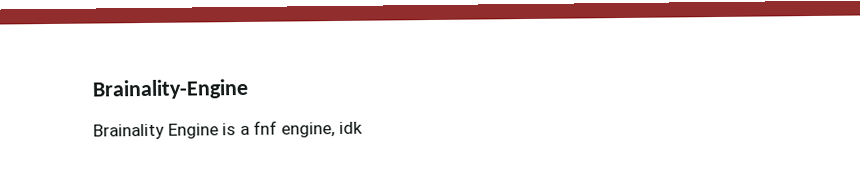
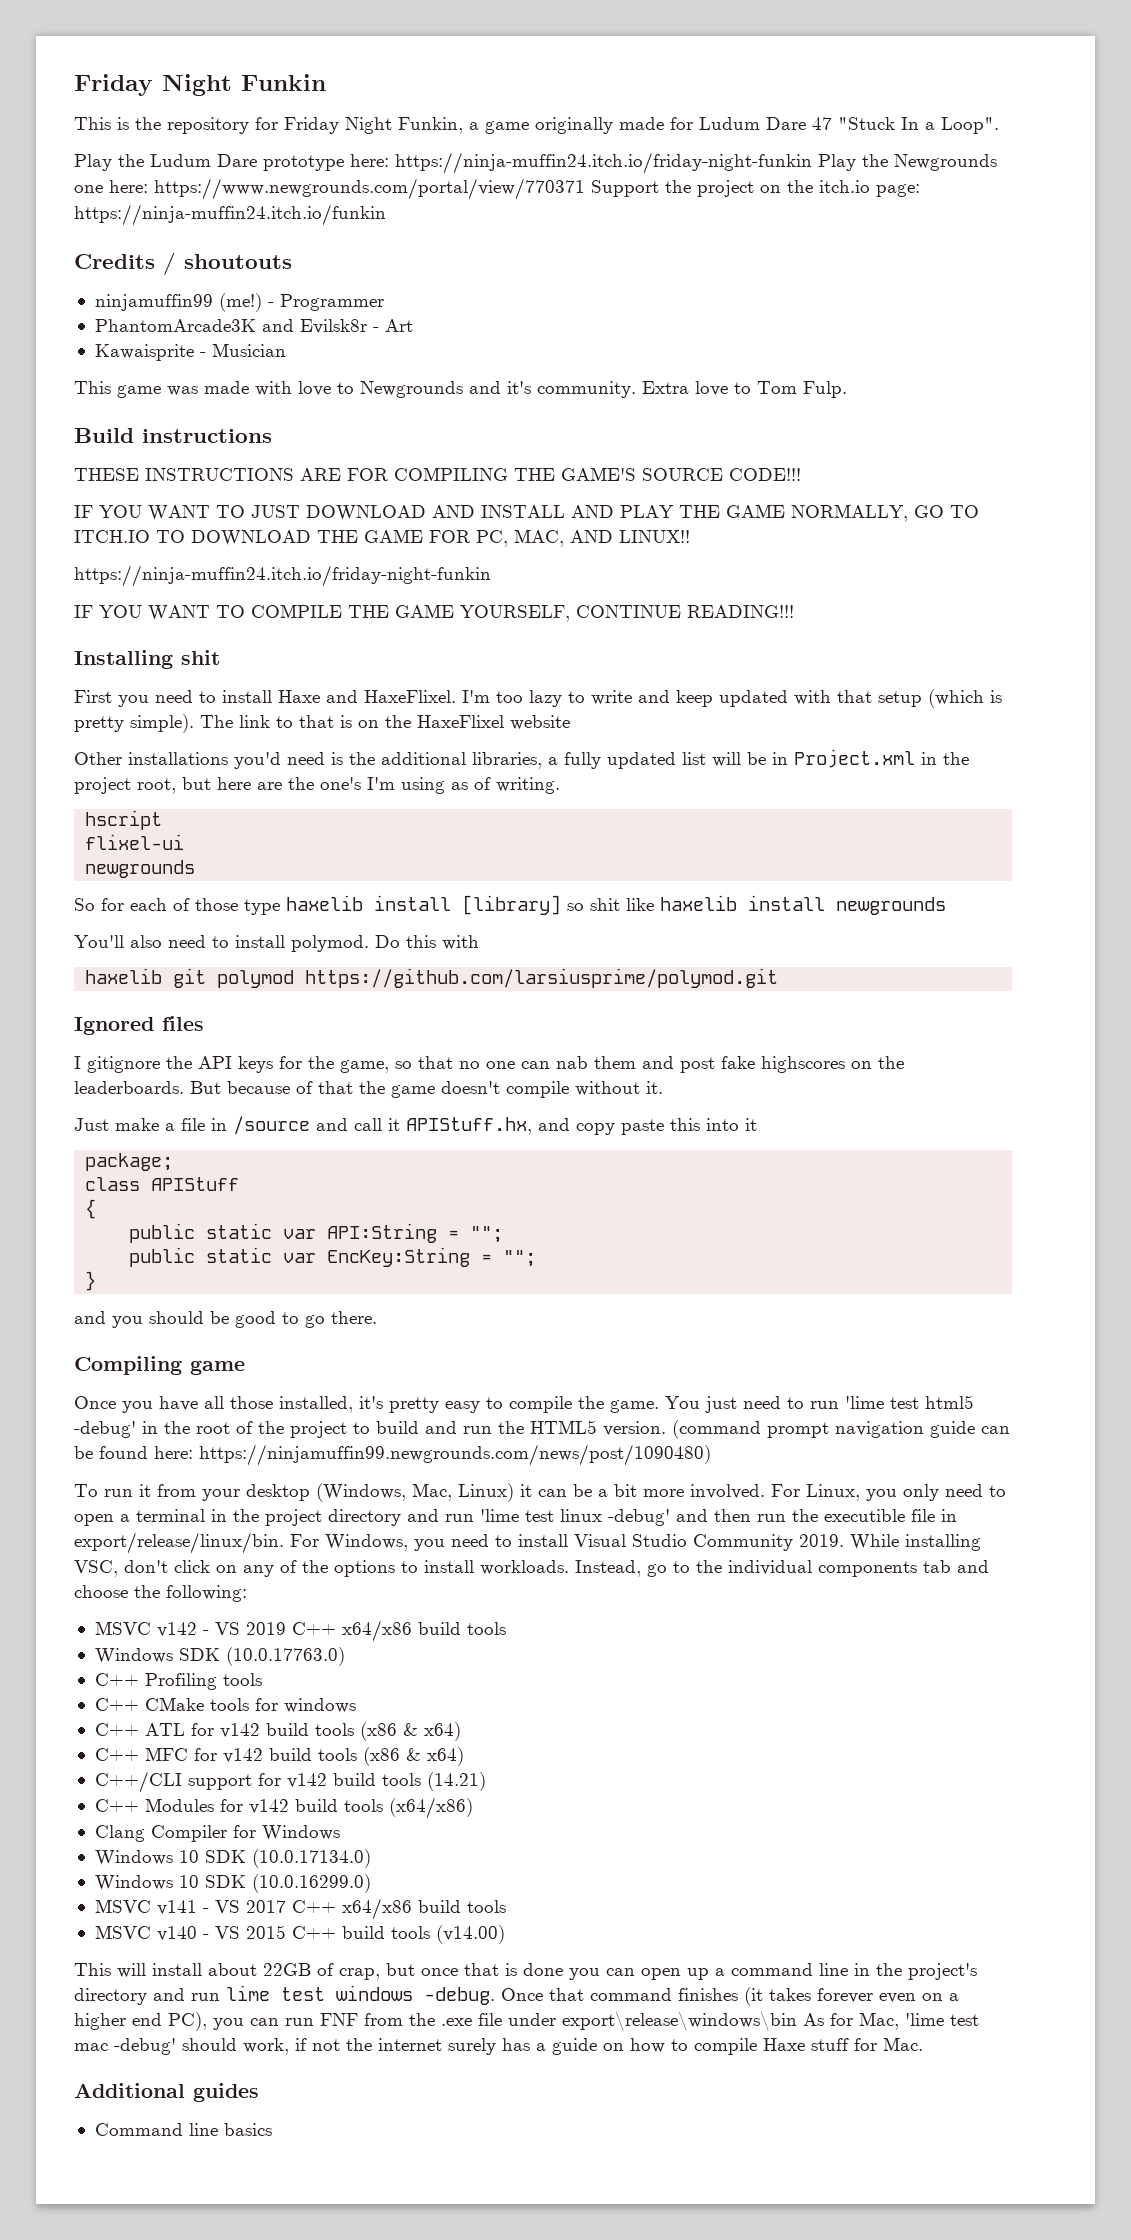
[92,78,249,100] [93,120,363,140] Brainality-Engine // Brainality Engine is a fnf engine, idk -> [74,74,326,96] [74,117,999,134] [74,152,997,174] [74,178,920,200] [74,204,386,226] [74,252,292,275] [94,293,384,312] [94,319,413,334] [94,343,286,361] [74,381,847,398] [74,428,272,443] [74,467,801,481] [74,504,979,522] [74,529,690,547] [74,565,491,587] [74,604,794,622] [74,650,220,669] [74,689,1002,708] [74,714,570,733] [74,749,969,769] [74,777,560,794] [85,810,163,830] [85,834,185,850] [85,860,196,878] [74,895,946,915] [74,935,479,952] [85,968,779,988] [74,1016,204,1035] [74,1056,904,1073] [74,1081,663,1098] [74,1116,757,1135] [85,1153,174,1171] [85,1177,240,1191] [85,1199,97,1219] [129,1223,504,1243] [129,1247,537,1267] [85,1271,97,1291] [74,1311,377,1328] [74,1356,245,1375] [74,1395,974,1413] [74,1420,1010,1439] [74,1444,711,1466] [74,1483,1006,1502] [74,1509,957,1526] [74,1532,981,1554] [74,1560,989,1577] [74,1585,247,1602] [94,1620,506,1642] [94,1647,345,1666] [94,1673,262,1690] [94,1697,356,1713] [94,1722,461,1741] [94,1747,464,1766] [94,1771,486,1793] [94,1797,473,1819] [94,1825,340,1842] [94,1849,371,1868] [94,1874,371,1893] [94,1898,506,1920] [94,1925,505,1944] [74,1963,977,1980] [74,1985,959,2006] [74,2011,979,2031] [74,2037,923,2055] [74,2083,259,2102] [94,2123,272,2136] Friday Night Funkin // This is the repository for Friday Night Funkin, a game originally made for Ludum Dare 47 "Stuck In a Loop". // Play the Ludum Dare prototype here: https://ninja-muffin24.itch.io/friday-night-funkin Play the Newgrounds one here: https://www.newgrounds.com/portal/view/770371 Support the project on the itch.io page: https://ninja-muffin24.itch.io/funkin // Credits / shoutouts // ninjamuffin99 (me!) - Programmer // PhantomArcade3K and Evilsk8r - Art // Kawaisprite - Musician // This game was made with love to Newgrounds and it's community. Extra love to Tom Fulp. // Build instructions // THESE INSTRUCTIONS ARE FOR COMPILING THE GAME'S SOURCE CODE!!! // IF YOU WANT TO JUST DOWNLOAD AND INSTALL AND PLAY THE GAME NORMALLY, GO TO ITCH.IO TO DOWNLOAD THE GAME FOR PC, MAC, AND LINUX!! // https://ninja-muffin24.itch.io/friday-night-funkin // IF YOU WANT TO COMPILE THE GAME YOURSELF, CONTINUE READING!!! // Installing shit // First you need to install Haxe and HaxeFlixel. I'm too lazy to write and keep updated with that setup (which is pretty simple). The link to that is on the HaxeFlixel website // Other installations you'd need is the additional libraries, a fully updated list will be in Project.xml in the project root, but here are the one's I'm using as of writing. // hscript // flixel-ui // newgrounds // So for each of those type haxelib install [library] so shit like haxelib install newgrounds // You'll also need to install polymod. Do this with // haxelib git polymod https://github.com/larsiusprime/polymod.git // Ignored files // I gitignore the API keys for the game, so that no one can nab them and post fake highscores on the leaderboards. But because of that the game doesn't compile without it. // Just make a file in /source and call it APIStuff.hx, and copy paste this into it // package; // class APIStuff // { // public static var API:String = ""; // public static var EncKey:String = ""; // } // and you should be good to go there. // Compiling game // Once you have all those installed, it's pretty easy to compile the game. You just need to run 'lime test html5 -debug' in the root of the project to build and run the HTML5 version. (command prompt navigation guide can be found here: https://ninjamuffin99.newgrounds.com/news/post/1090480) // To run it from your desktop (Windows, Mac, Linux) it can be a bit more involved. For Linux, you only need to open a terminal in the project directory and run 'lime test linux -debug' and then run the executible file in export/release/linux/bin. For Windows, you need to install Visual Studio Community 2019. While installing VSC, don't click on any of the options to install workloads. Instead, go to the individual components tab and choose the following: // MSVC v142 - VS 2019 C++ x64/x86 build tools // Windows SDK (10.0.17763.0) // C++ Profiling tools // C++ CMake tools for windows // C++ ATL for v142 build tools (x86 & x64) // C++ MFC for v142 build tools (x86 & x64) // C++/CLI support for v142 build tools (14.21) // C++ Modules for v142 build tools (x64/x86) // Clang Compiler for Windows // Windows 10 SDK (10.0.17134.0) // Windows 10 SDK (10.0.16299.0) // MSVC v141 - VS 2017 C++ x64/x86 build tools // MSVC v140 - VS 2015 C++ build tools (v14.00) // This will install about 22GB of crap, but once that is done you can open up a command line in the project's directory and run lime test windows -debug. Once that command finishes (it takes forever even on a higher end PC), you can run FNF from the .exe file under export\release\windows\bin As for Mac, 'lime test mac -debug' should work, if not the internet surely has a guide on how to compile Haxe stuff for Mac. // Additional guides // Command line basics

